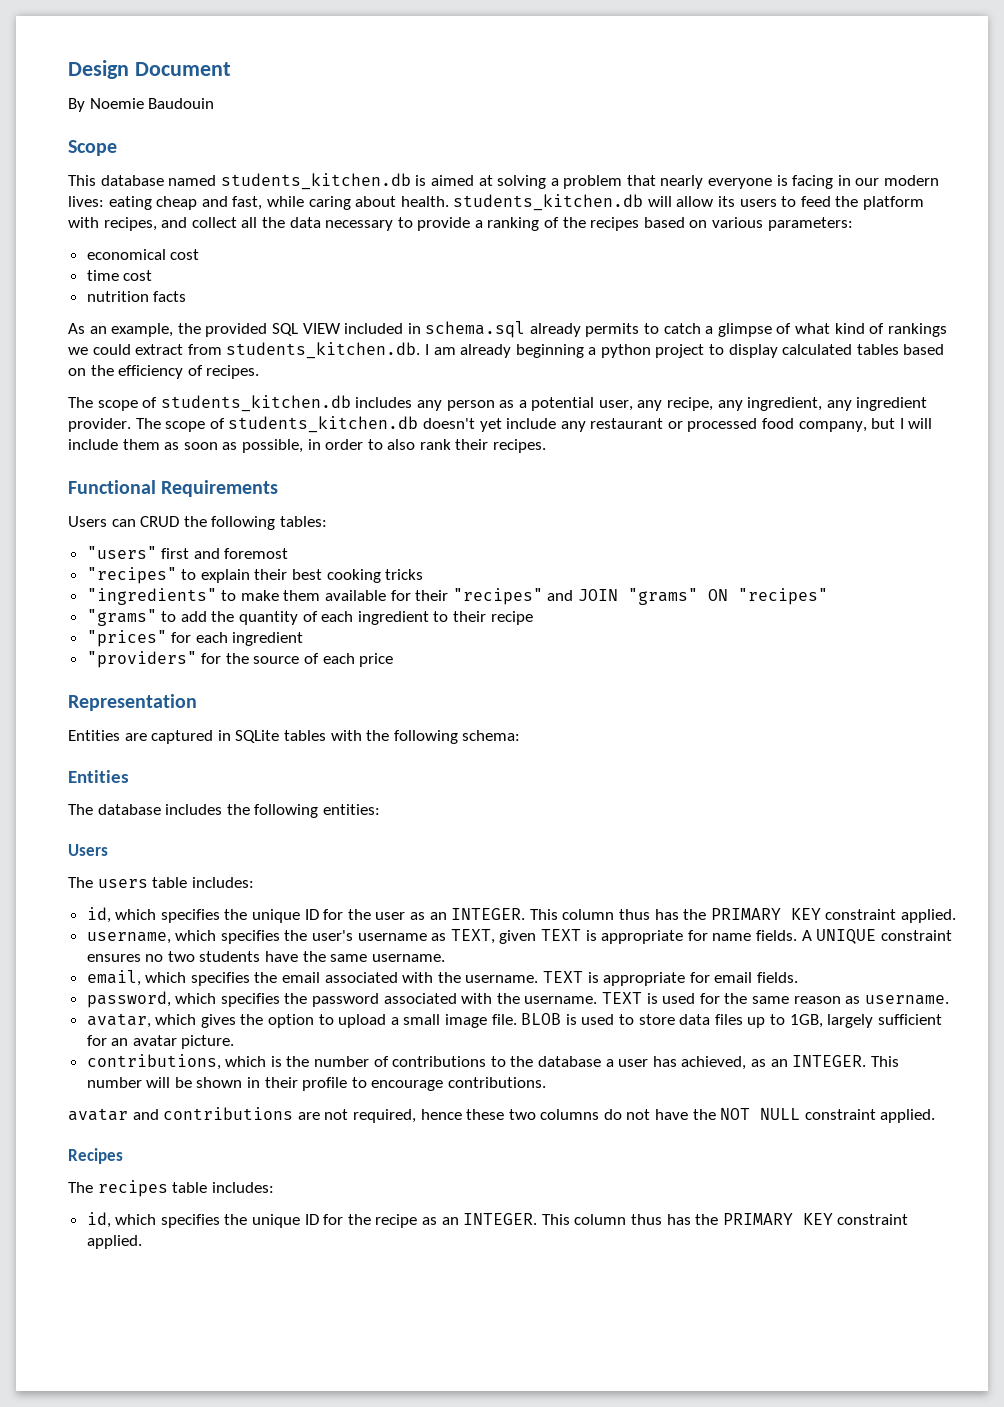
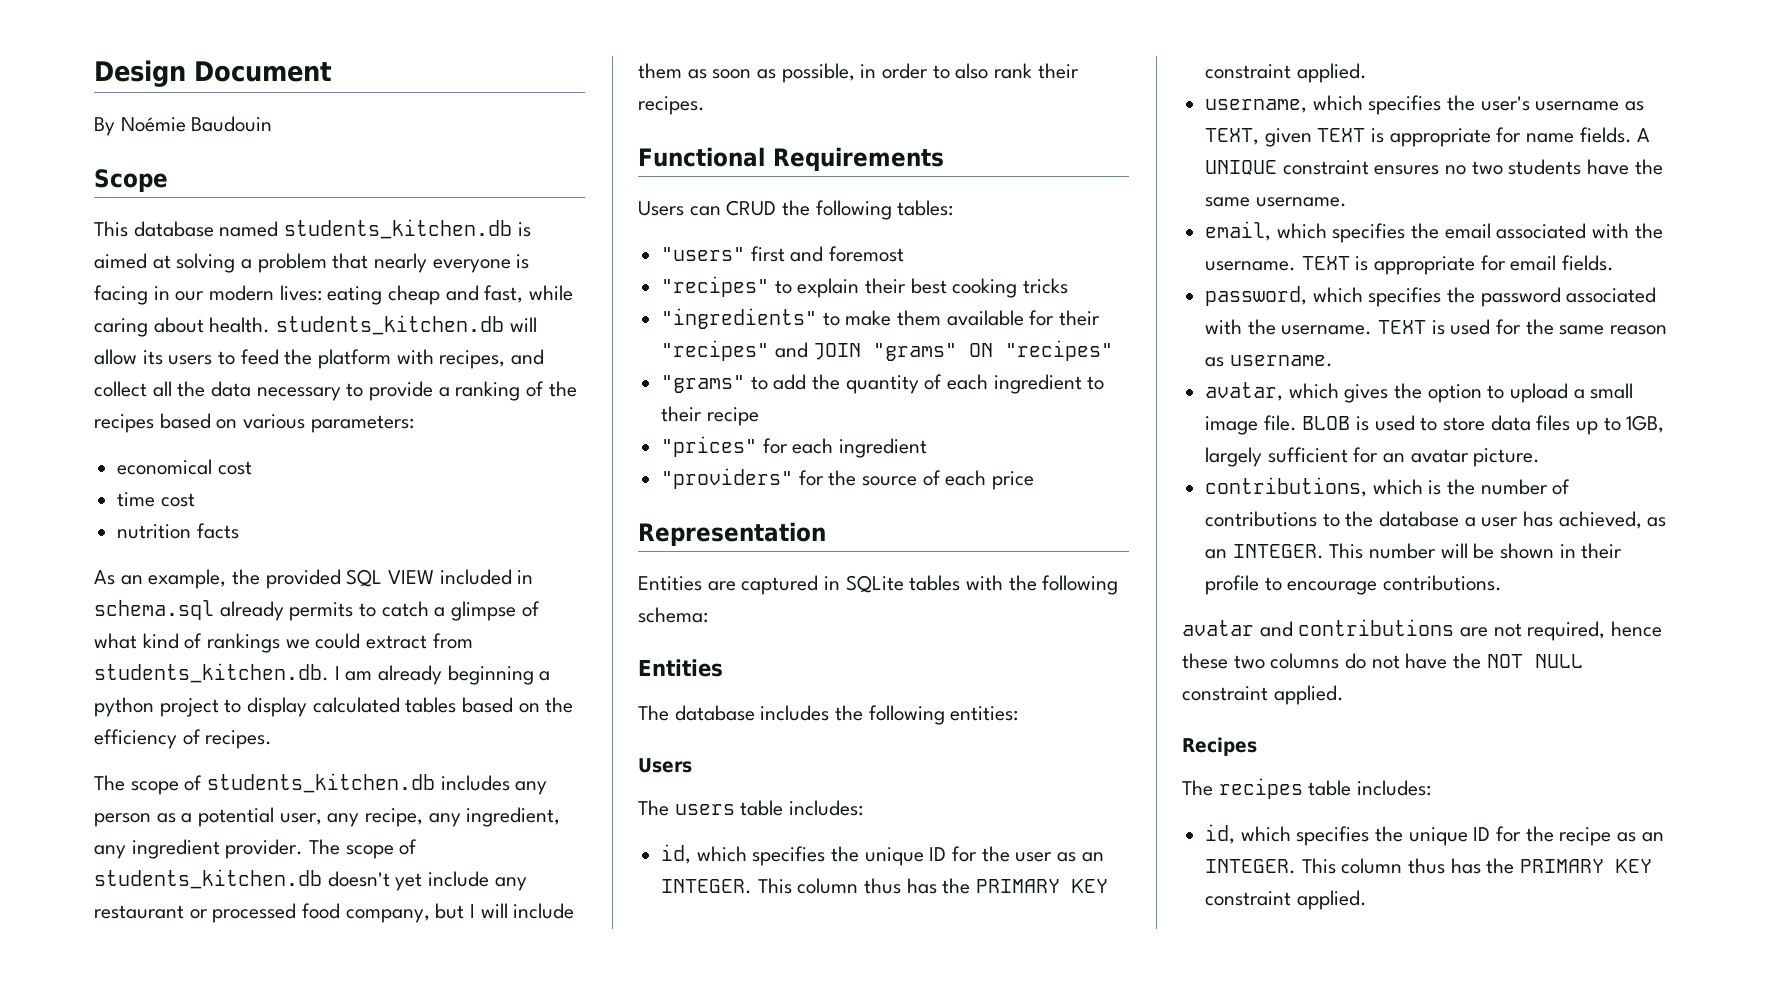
[89,98,144,109] Noemie -> [120,117,186,132] Noémie

